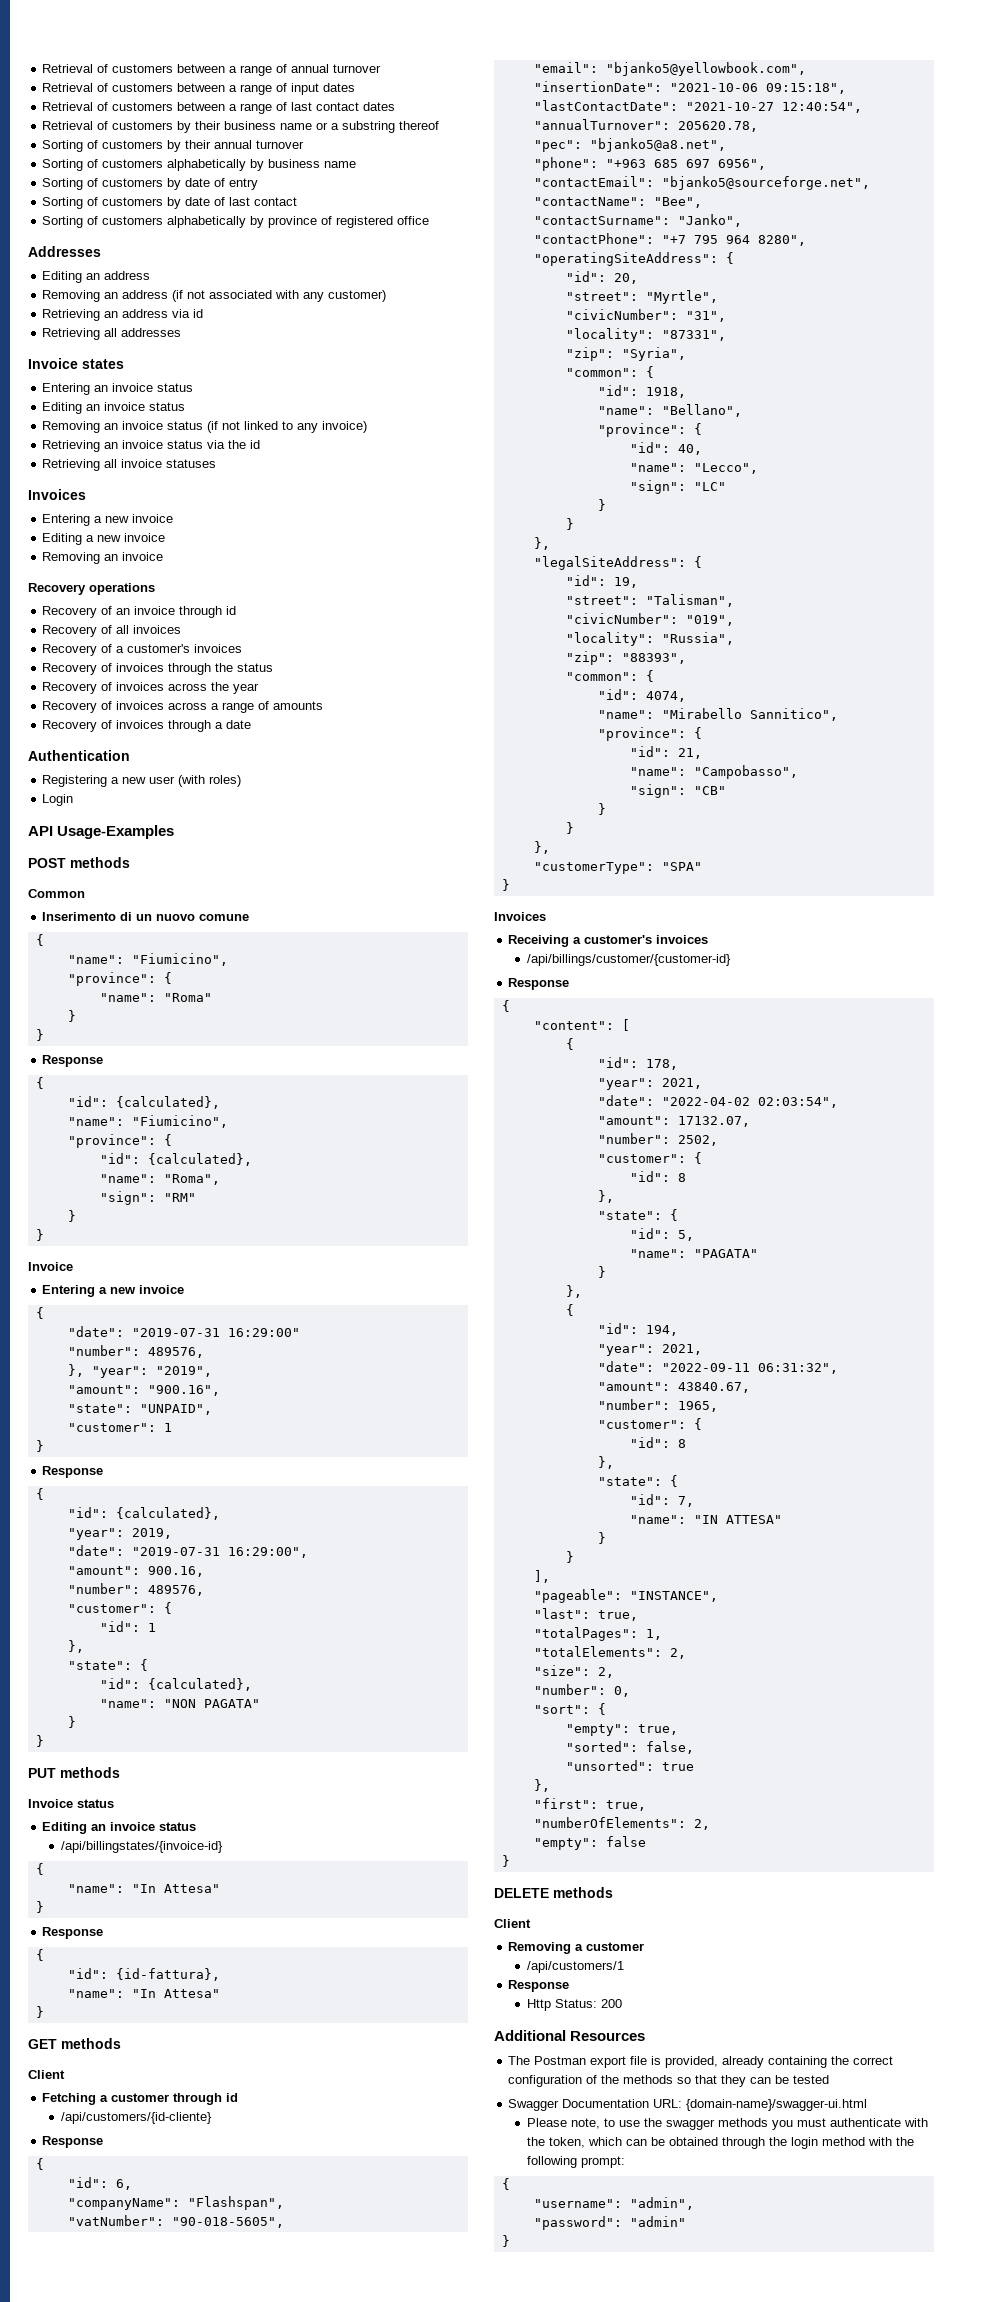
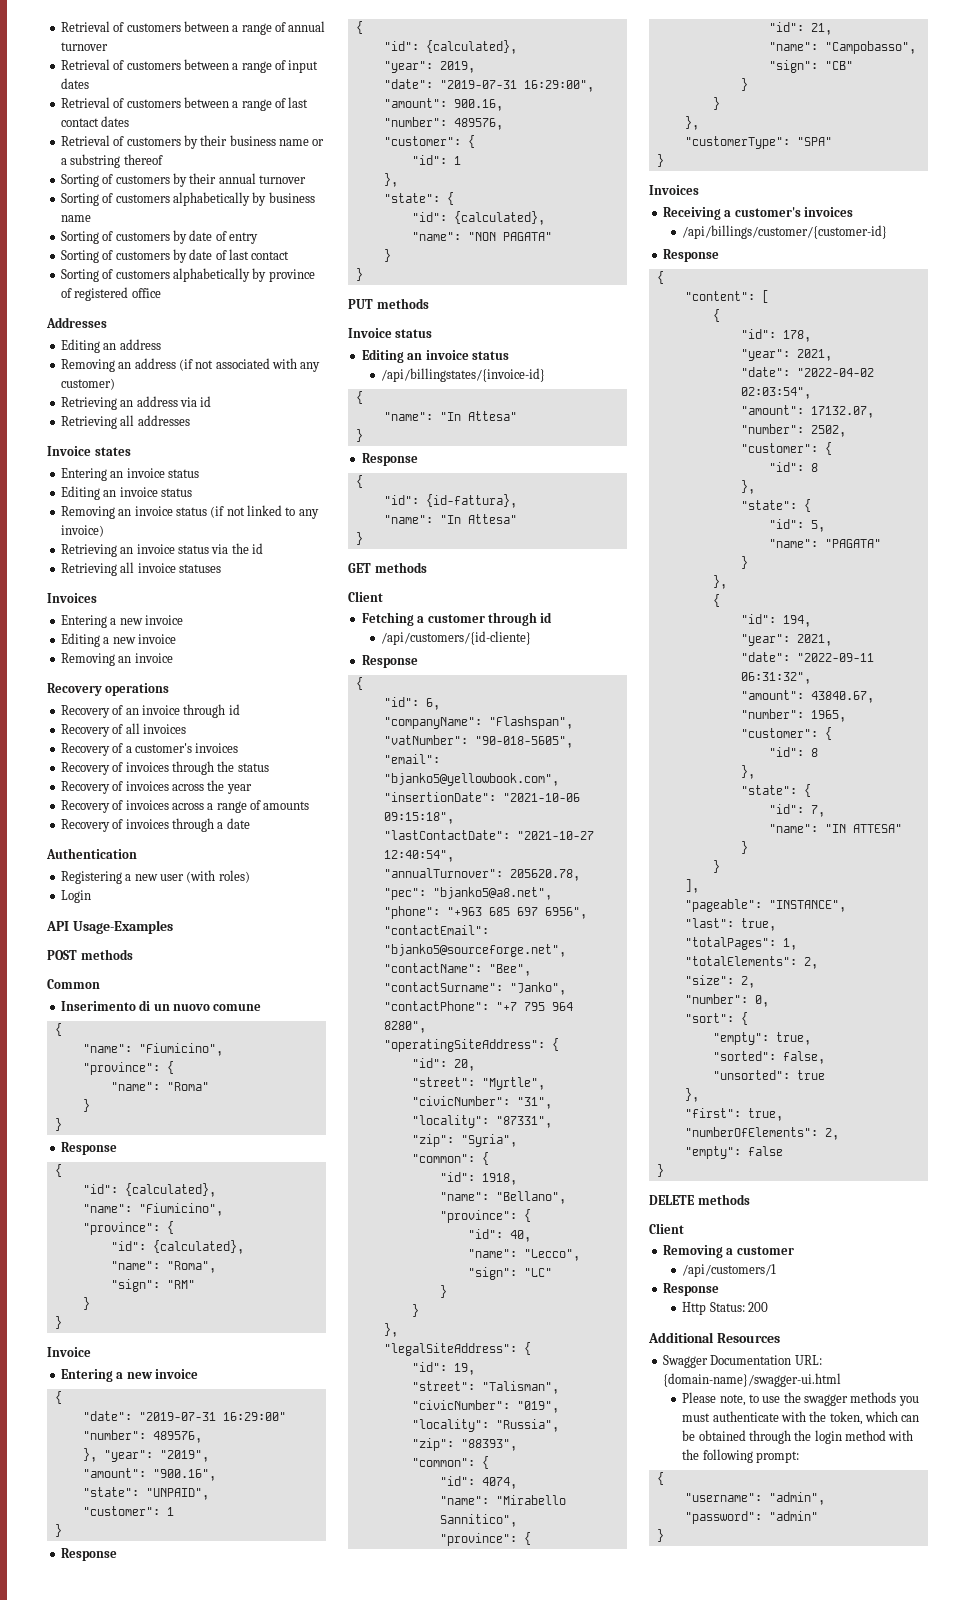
[508,2056,894,2068] [508,2075,830,2087] // The Postman export file is provided, already containing the correct configuration of the methods so that they can be tested -> (780, 1338) none

